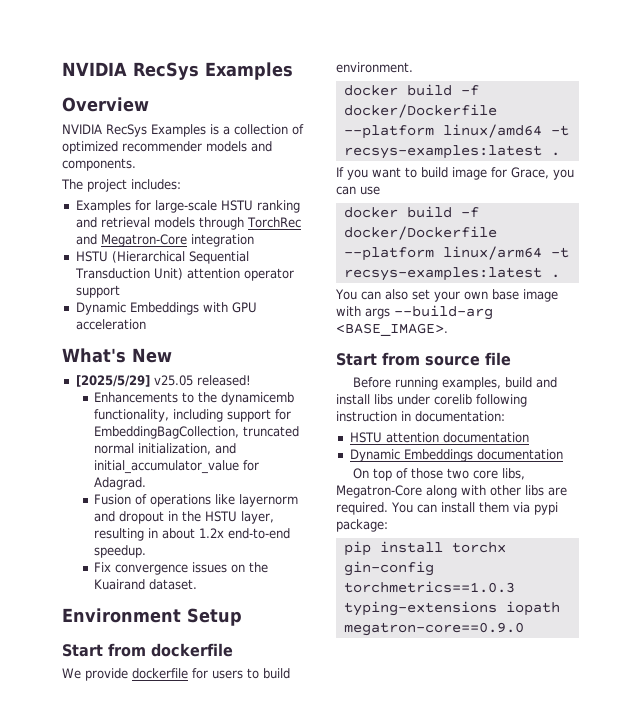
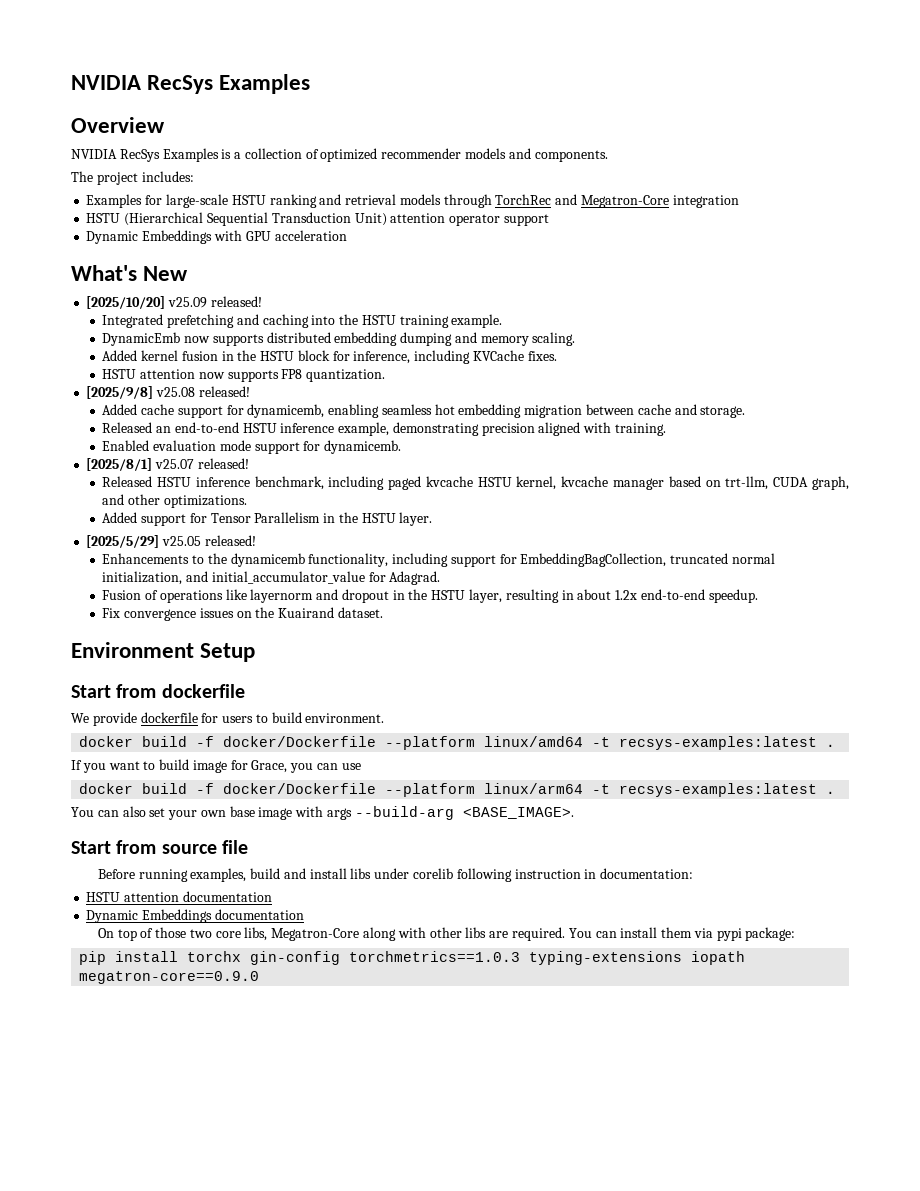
(172, 355) none -> [86,296,262,309] [102,314,503,328] [102,332,576,346] [102,350,557,364] [102,369,386,382] [86,386,250,399] [102,404,746,418] [102,422,666,436] [102,440,402,454] [86,458,249,471] [102,476,849,490] [102,494,247,508] [102,512,433,526] // [2025/10/20] v25.09 released! // Integrated prefetching and caching into the HSTU training example. // DynamicEmb now supports distributed embedding dumping and memory scaling. // Added kernel fusion in the HSTU block for inference, including KVCache fixes. // HSTU attention now supports FP8 quantization. // [2025/9/8] v25.08 released! // Added cache support for dynamicemb, enabling seamless hot embedding migration between cache and storage. // Released an end-to-end HSTU inference example, demonstrating precision aligned with training. // Enabled evaluation mode support for dynamicemb. // [2025/8/1] v25.07 released! // Released HSTU inference benchmark, including paged kvcache HSTU kernel, kvcache manager based on trt-llm, CUDA graph, and other optimizations. // Added support for Tensor Parallelism in the HSTU layer.

